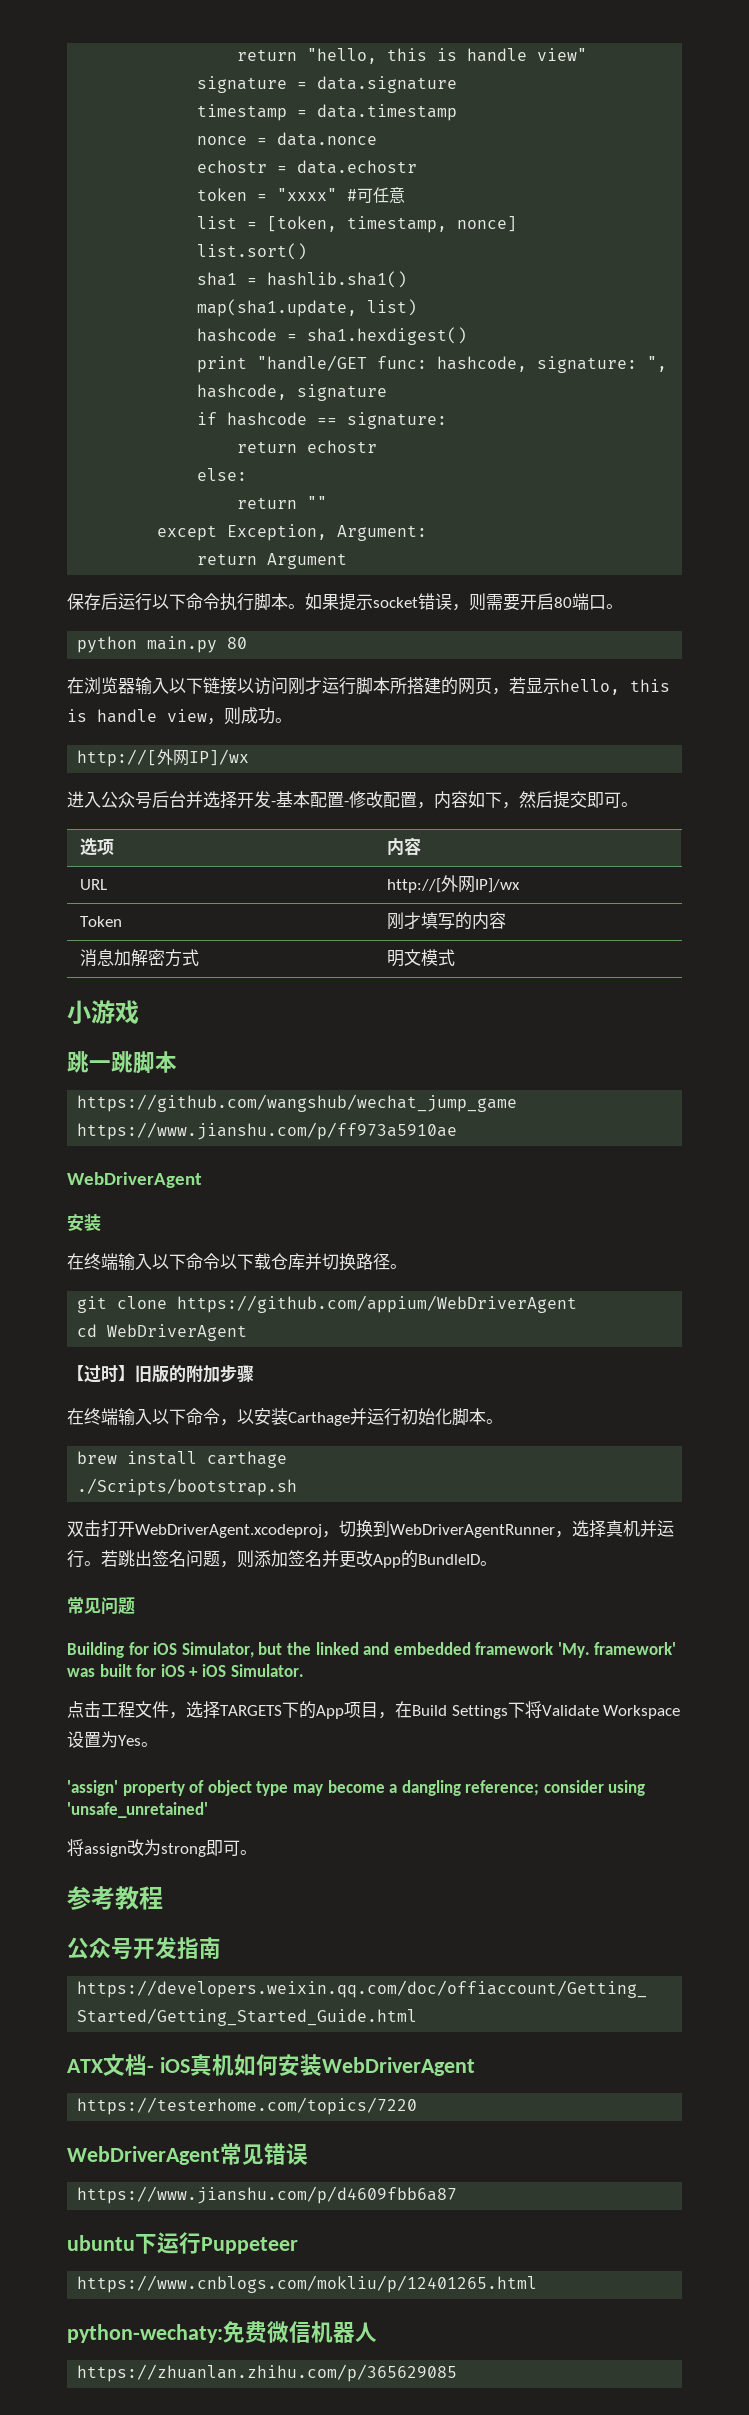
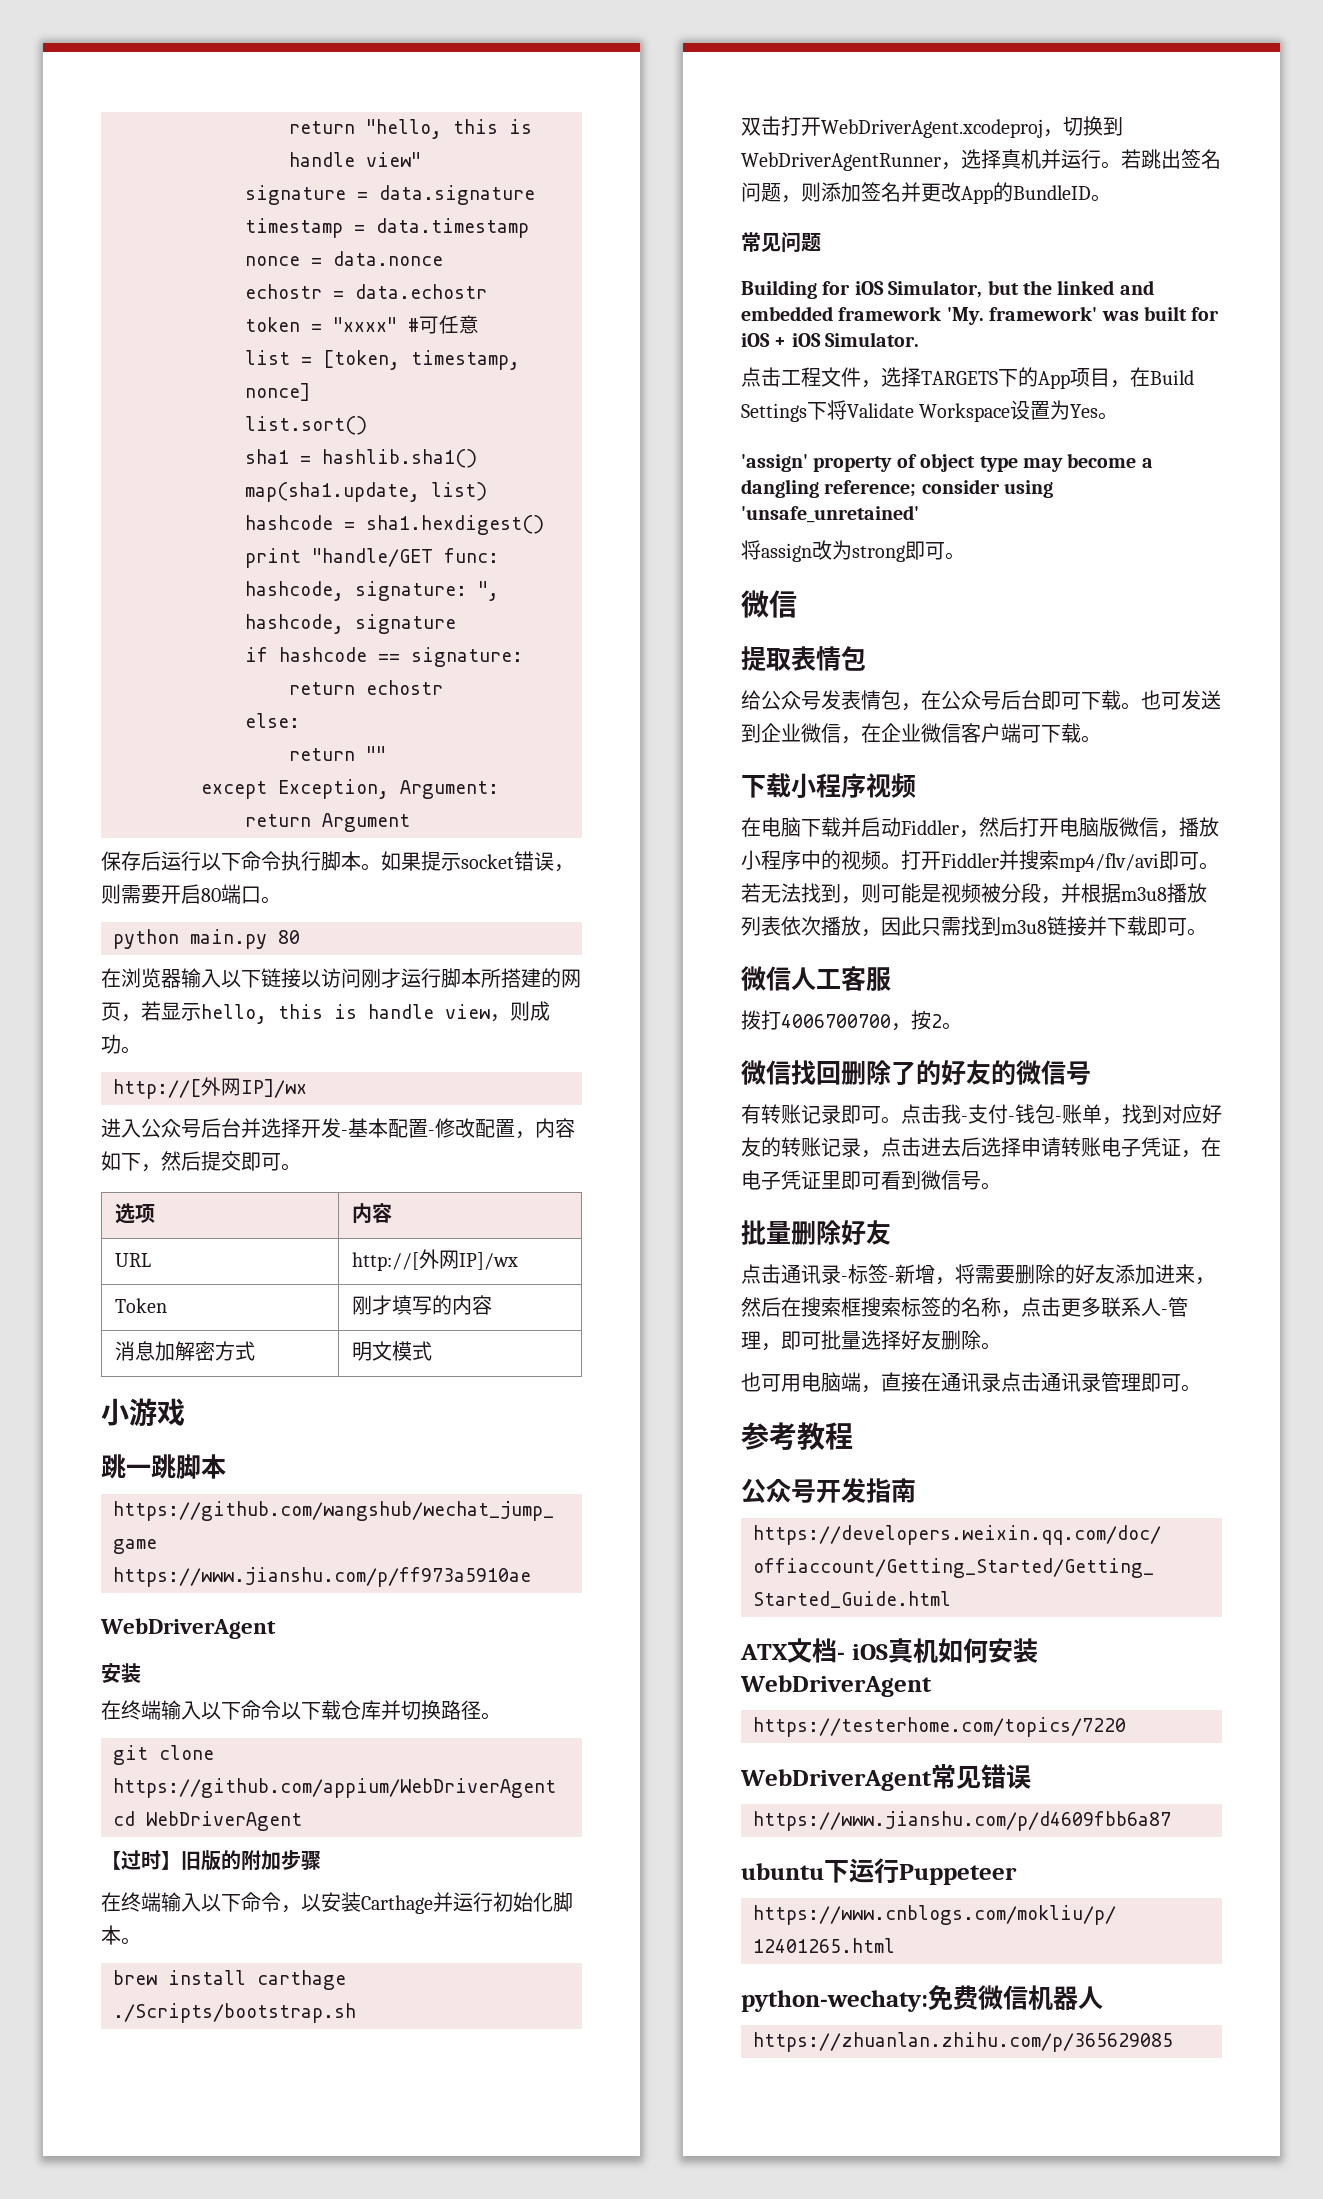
(257, 1852) none -> [741,590,797,618] [741,646,866,671] [741,690,1221,711] [741,723,1101,744] [741,773,916,799] [741,817,1219,838] [741,850,1219,872] [741,883,1207,904] [741,916,1207,937] [741,966,891,991] [741,1010,962,1031] [741,1060,1091,1085] [741,1104,1222,1125] [741,1137,1221,1158] [741,1170,1001,1190] [741,1220,891,1245] [741,1264,1215,1285] [741,1297,1188,1318] [741,1330,1001,1351] [741,1372,1201,1393] // 微信 // 提取表情包 // 给公众号发表情包，在公众号后台即可下载。也可发送到企业微信，在企业微信客户端可下载。 // 下载小程序视频 // 在电脑下载并启动Fiddler，然后打开电脑版微信，播放小程序中的视频。打开Fiddler并搜索mp4/flv/avi即可。若无法找到，则可能是视频被分段，并根据m3u8播放列表依次播放，因此只需找到m3u8链接并下载即可。 // 微信人工客服 // 拨打4006700700，按2。 // 微信找回删除了的好友的微信号 // 有转账记录即可。点击我-支付-钱包-账单，找到对应好友的转账记录，点击进去后选择申请转账电子凭证，在电子凭证里即可看到微信号。 // 批量删除好友 // 点击通讯录-标签-新增，将需要删除的好友添加进来，然后在搜索框搜索标签的名称，点击更多联系人-管理，即可批量选择好友删除。 // 也可用电脑端，直接在通讯录点击通讯录管理即可。

